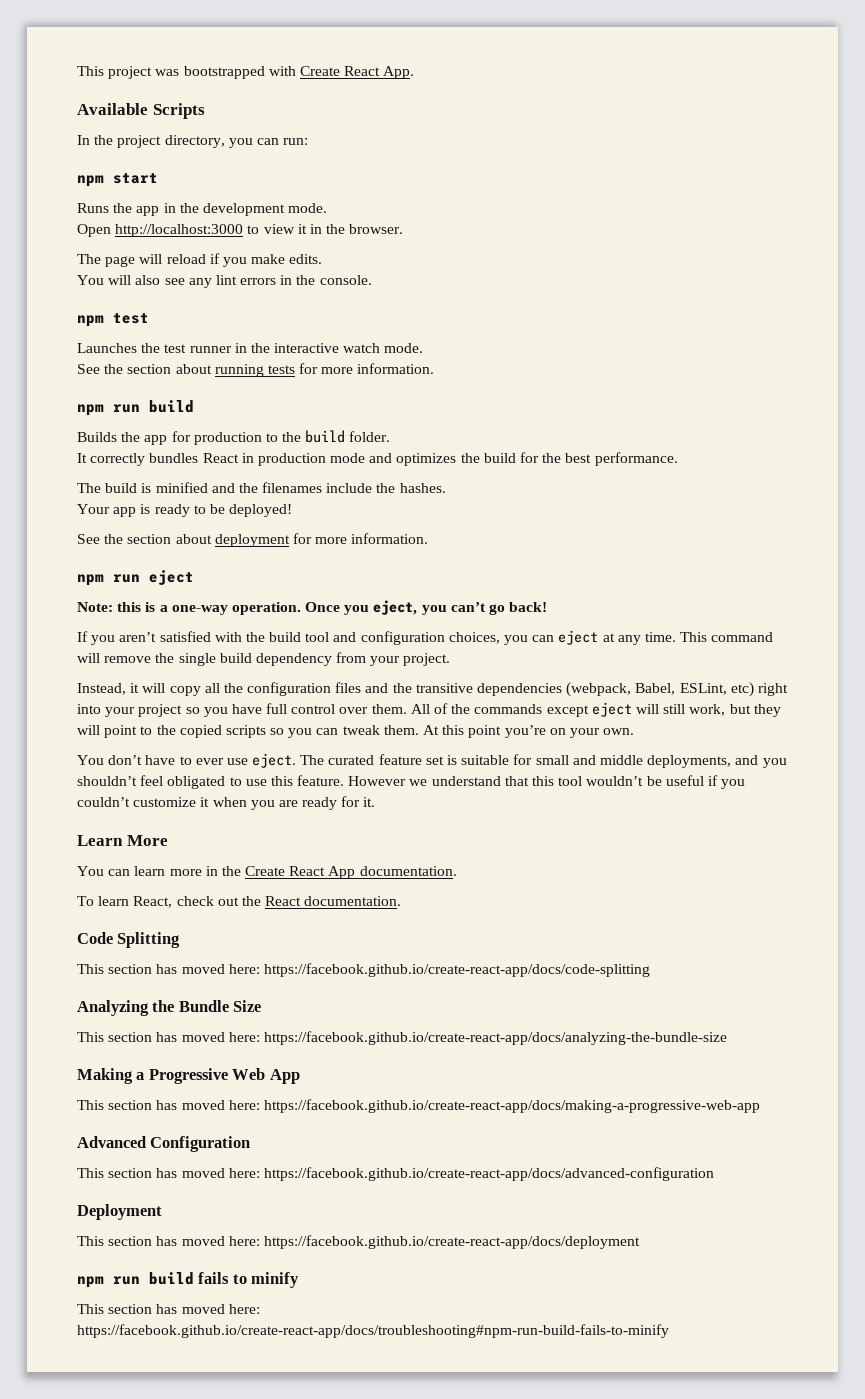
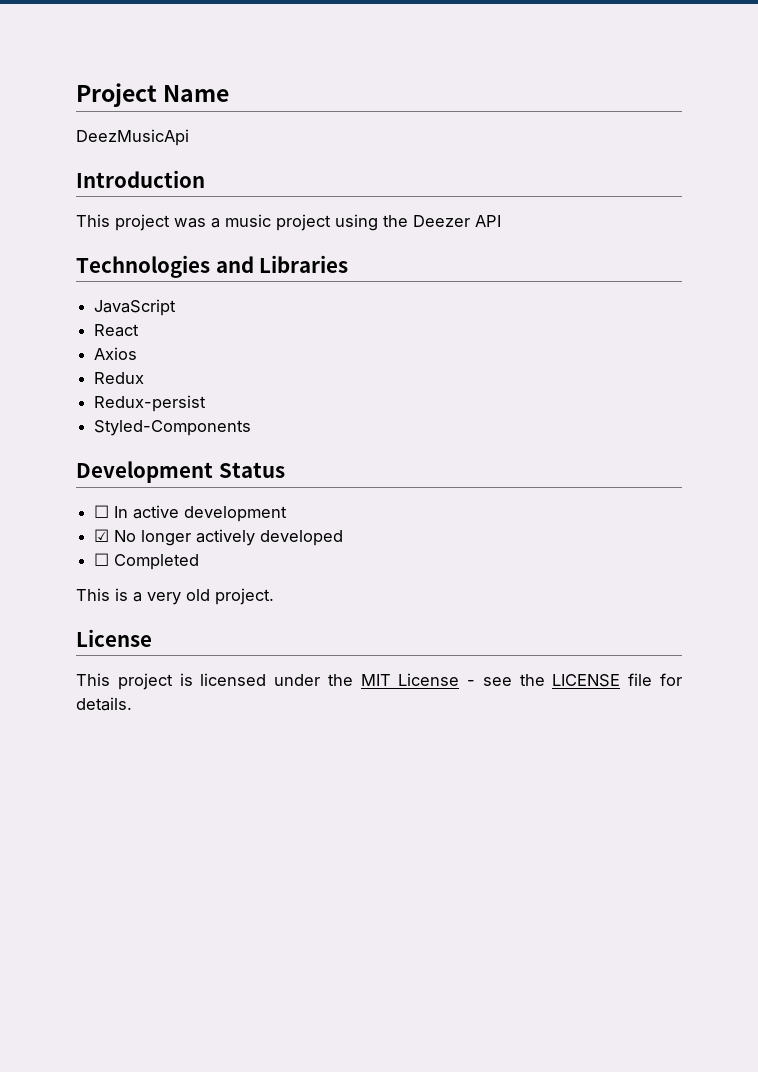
[77,66,415,79] [77,103,205,119] [77,135,309,148] [77,173,158,187] [77,203,328,216] [77,224,404,237] [77,253,323,267] [77,275,372,288] [77,313,149,327] [77,343,424,353] [77,363,435,377] [77,400,194,416] [77,430,391,445] [77,452,678,466] [77,482,446,493] [77,504,293,517] [77,533,429,547] [77,570,194,586] [77,600,548,615] [77,630,774,645] [77,652,451,666] [77,682,788,697] [77,702,781,717] [77,725,635,738] [77,753,787,768] [77,775,746,789] [77,796,376,810] [77,835,168,846] [77,866,457,879] [77,896,402,908] [77,932,181,948] [77,963,650,977] [77,1000,262,1016] [77,1031,727,1045] [77,1068,300,1084] [77,1099,760,1113] [77,1136,251,1152] [77,1167,714,1181] [77,1204,162,1220] [77,1235,640,1249] [77,1272,300,1288] [77,1304,260,1314] [77,1324,669,1338] This project was bootstrapped with Create React App. // Available Scripts // In the project directory, you can run: // npm start // Runs the app in the development mode. // Open http://localhost:3000 to view it in the browser. // The page will reload if you make edits. // You will also see any lint errors in the console. // npm test // Launches the test runner in the interactive watch mode. // See the section about running tests for more information. // npm run build // Builds the app for production to the build folder. // It correctly bundles React in production mode and optimizes the build for the best performance. // The build is minified and the filenames include the hashes. // Your app is ready to be deployed! // See the section about deployment for more information. // npm run eject // Note: this is a one-way operation. Once you eject, you can’t go back! // If you aren’t satisfied with the build tool and configuration choices, you can eject at any time. This command will remove the single build dependency from your project. // Instead, it will copy all the configuration files and the transitive dependencies (webpack, Babel, ESLint, etc) right into your project so you have full control over them. All of the commands except eject will still work, but they will point to the copied scripts so you can tweak them. At this point you’re on your own. // You don’t have to ever use eject. The curated feature set is suitable for small and middle deployments, and you shouldn’t feel obligated to use this feature. However we understand that this tool wouldn’t be useful if you couldn’t customize it when you are ready for it. // Learn More // You can learn more in the Create React App documentation. // To learn React, check out the React documentation. // Code Splitting // This section has moved here: https://facebook.github.io/create-react-app/docs/code-splitting // Analyzing the Bundle Size // This section has moved here: https://facebook.github.io/create-react-app/docs/analyzing-the-bundle-size // Making a Progressive Web App // This section has moved here: https://facebook.github.io/create-react-app/docs/making-a-progressive-web-app // Advanced Configuration // This section has moved here: https://facebook.github.io/create-react-app/docs/advanced-configuration // Deployment // This section has moved here: https://facebook.github.io/create-react-app/docs/deployment // npm run build fails to minify // This section has moved here: https://facebook.github.io/create-react-app/docs/troubleshooting#npm-run-build-fails-to-minify -> [76,83,230,107] [76,129,189,146] [76,170,205,188] [76,214,501,231] [76,255,349,278] [94,299,177,316] [94,324,140,337] [94,347,138,360] [94,372,145,384] [94,395,207,412] [94,420,252,436] [76,461,285,483] [94,505,288,522] [94,529,344,546] [94,553,200,570] [76,588,274,605] [76,629,152,647] [76,673,682,690] [76,697,132,711] Project Name // DeezMusicApi // Introduction // This project was a music project using the Deezer API // Technologies and Libraries // JavaScript // React // Axios // Redux // Redux-persist // Styled-Components // Development Status // ☐ In active development // ☑ No longer actively developed // ☐ Completed // This is a very old project. // License // This project is licensed under the MIT License - see the LICENSE file for details.

